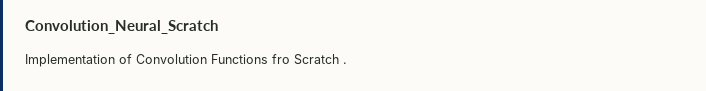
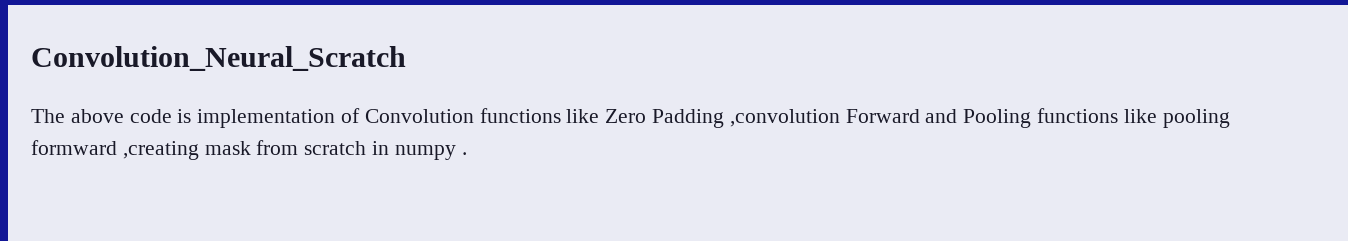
[25,54,339,67] Implementation of Convolution Functions fro Scratch -> [31,108,1230,128] [31,140,456,160] The above code is implementation of Convolution functions like Zero Padding ,convolution Forward and Pooling functions like pooling formward ,creating mask from scratch in numpy

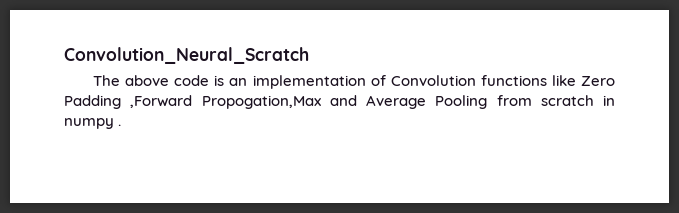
(192, 116) none -> [229,78,248,86] an
[729,108,1230,128] [31,140,251,160] ,convolution Forward and Pooling functions like pooling formward ,creating mask -> [130,95,488,109] ,Forward Propogation,Max and Average Pooling

